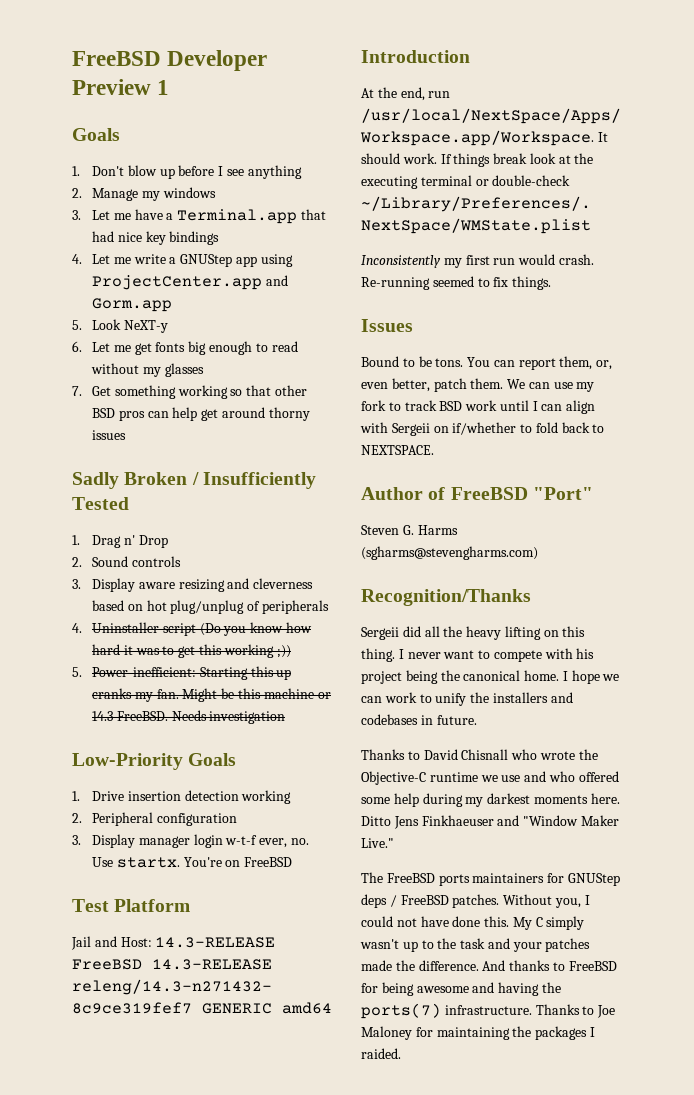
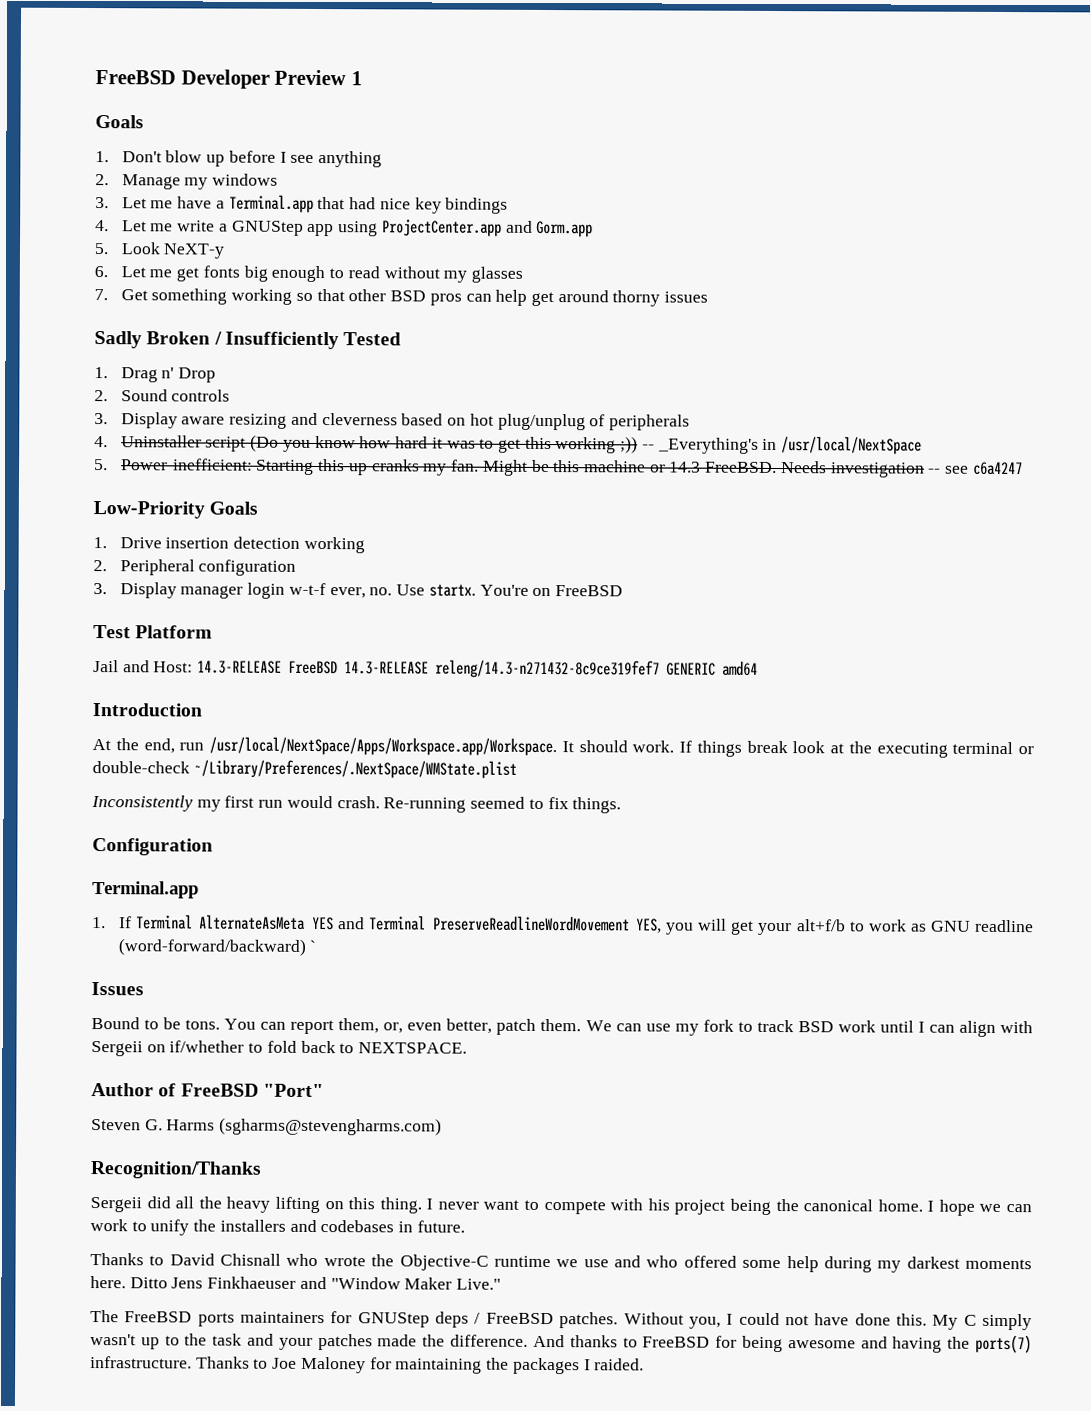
(291, 651) none -> [641,436,923,455] -- _Everything's in /usr/local/NextSpace
(286, 717) none -> [928,461,1023,476] -- see c6a4247
(552, 283) none -> [92,838,213,856] [92,881,199,899] [92,914,1034,936] [117,938,317,956] // Configuration // Terminal.app // 1. If Terminal AlternateAsMeta YES and Terminal PreserveReadlineWordMovement YES, you will get your alt+f/b to work as GNU readline (word-forward/backward) `

